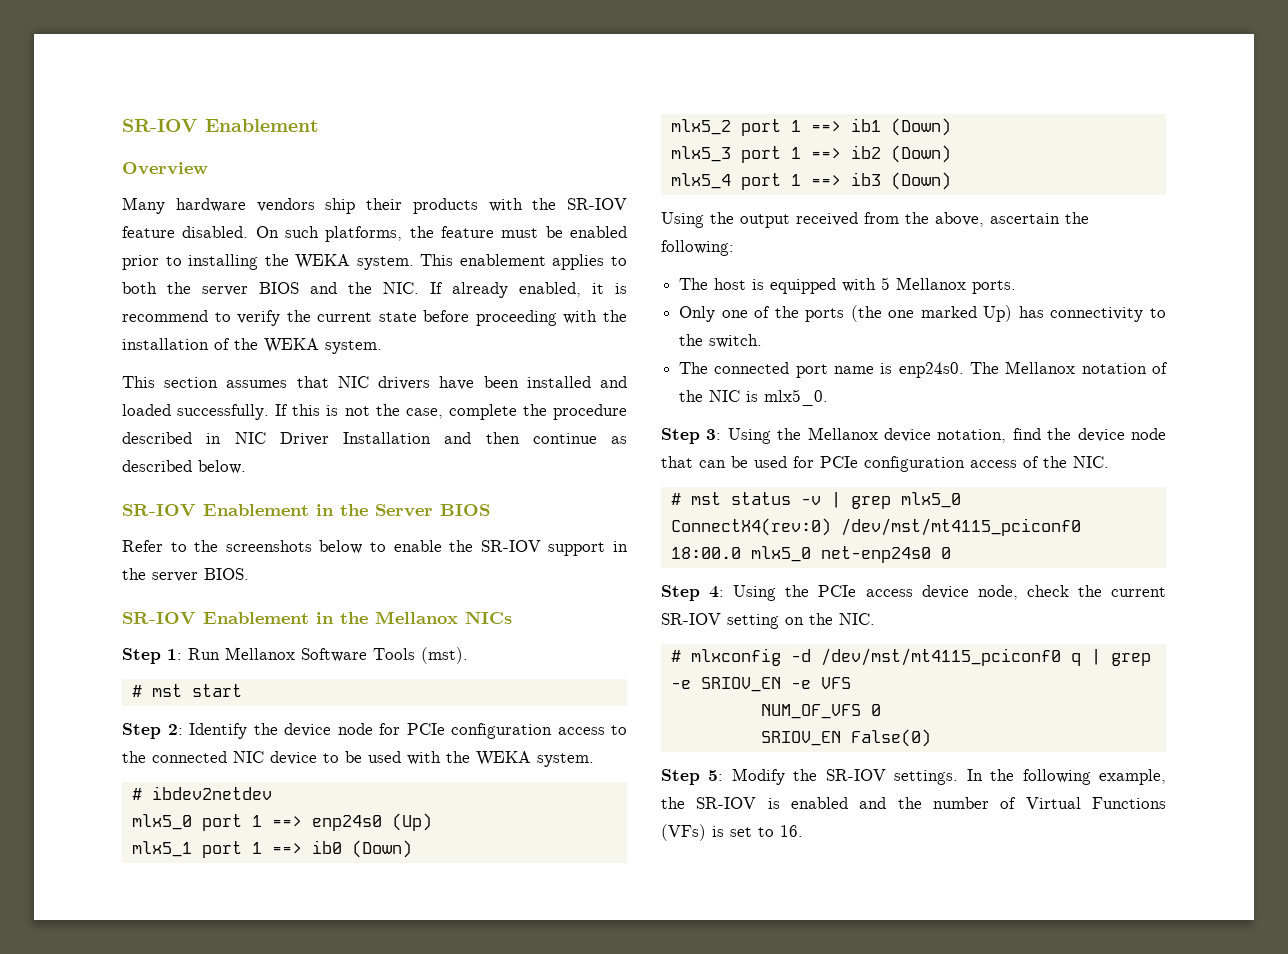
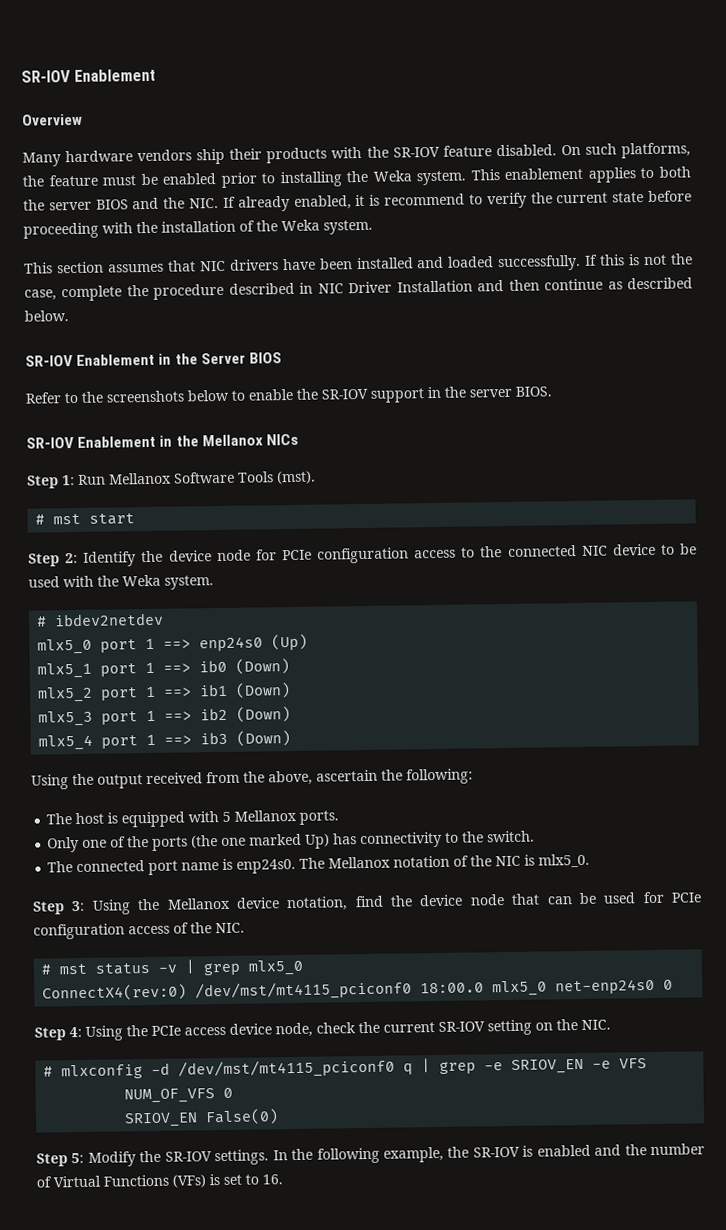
[295,254,351,269] WEKA -> [372,170,412,182] Weka
[264,338,319,353] WEKA -> [281,219,320,232] Weka
[476,751,531,766] WEKA -> [122,574,161,587] Weka

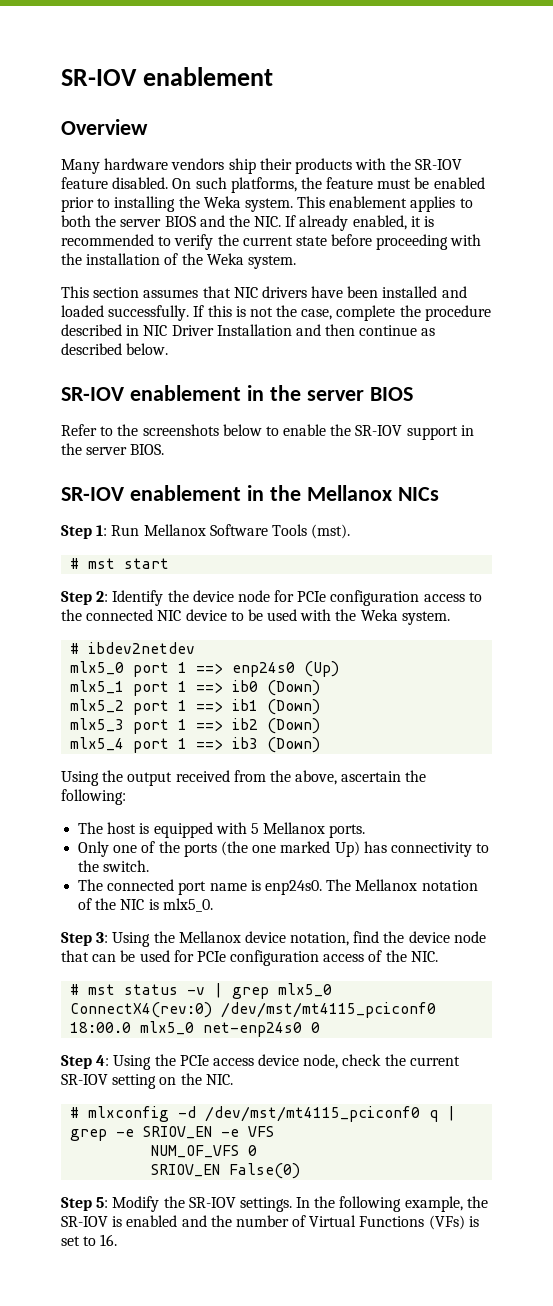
[21,68,157,83] SR-IOV Enablement -> [61,67,273,86] SR-IOV enablement
[384,193,466,206] recommend -> [61,234,154,246] recommended
[76,352,246,366] Enablement in the Server -> [129,385,364,401] enablement in the server
[77,435,157,448] Enablement -> [129,485,241,501] enablement

